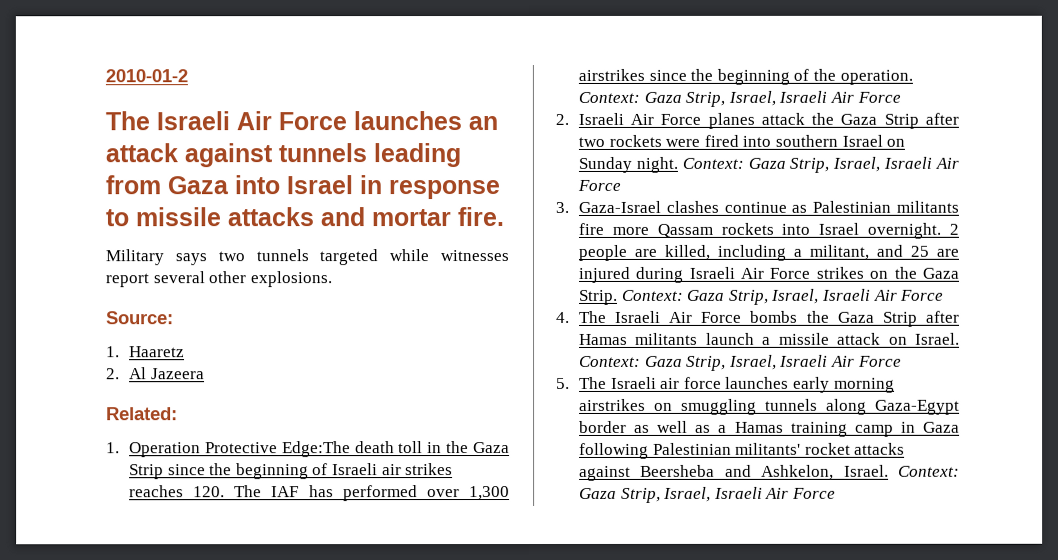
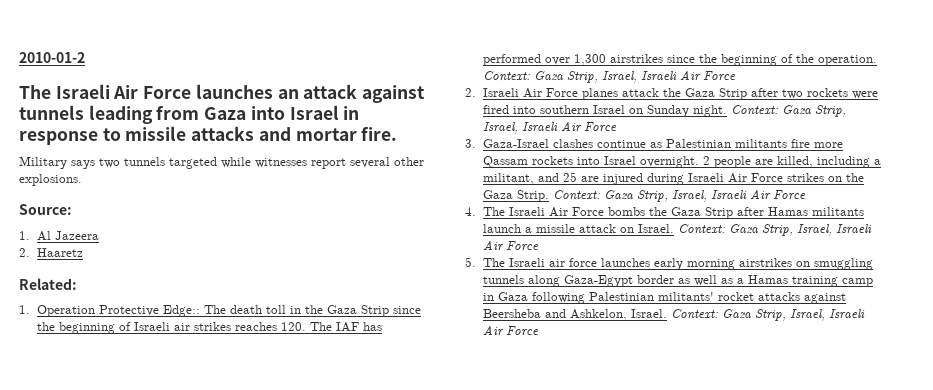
[128,346,185,358] [106,367,205,380] Haaretz // 2. Al Jazeera -> [37,231,100,241] [19,248,84,257] Al Jazeera // 2. Haaretz
[281,441,351,458] Edge:The -> [163,305,227,317] Edge:: The

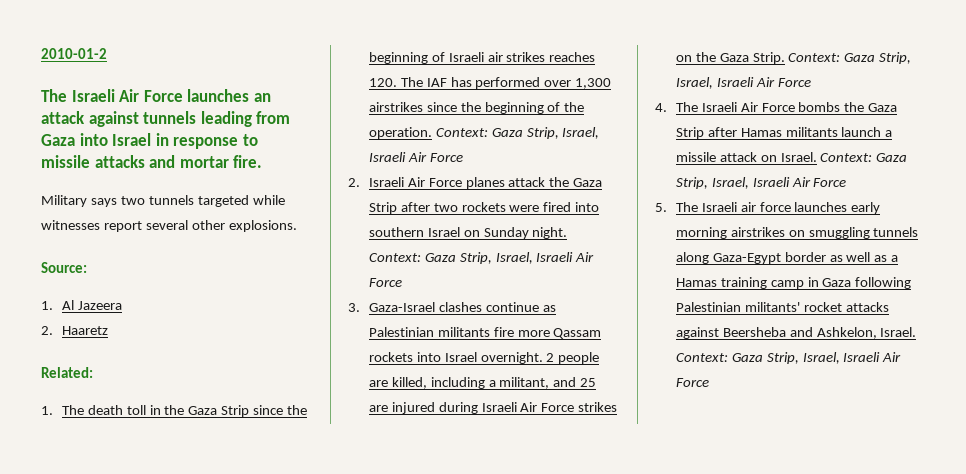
[37,305,201,317] Operation Protective Edge:: -> (53, 410) none

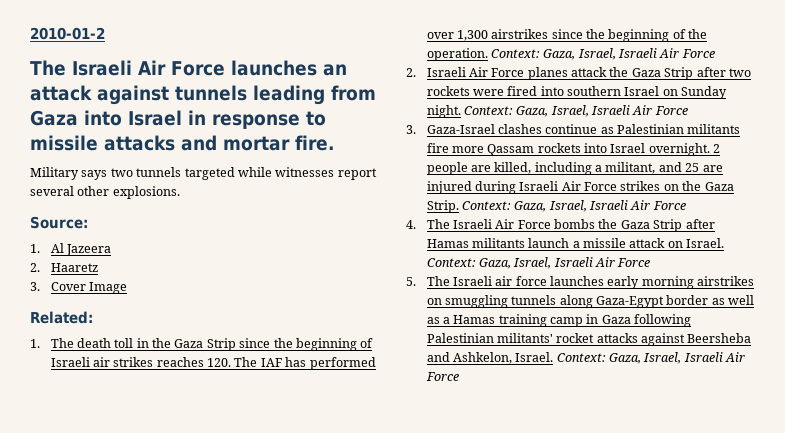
(108, 330) none -> [30,282,127,294] // 3. Cover Image
[491,127,559,139] Gaza Strip, -> [543,49,576,60] Gaza,
[424,252,492,264] Gaza Strip, -> [516,106,549,117] Gaza,
[844,52,912,64] Gaza Strip, -> [514,201,547,212] Gaza,
[876,153,908,162] [675,177,708,189] Gaza Strip, -> [478,258,511,269] Gaza,
[731,352,799,364] Gaza Strip, -> [609,353,642,364] Gaza,

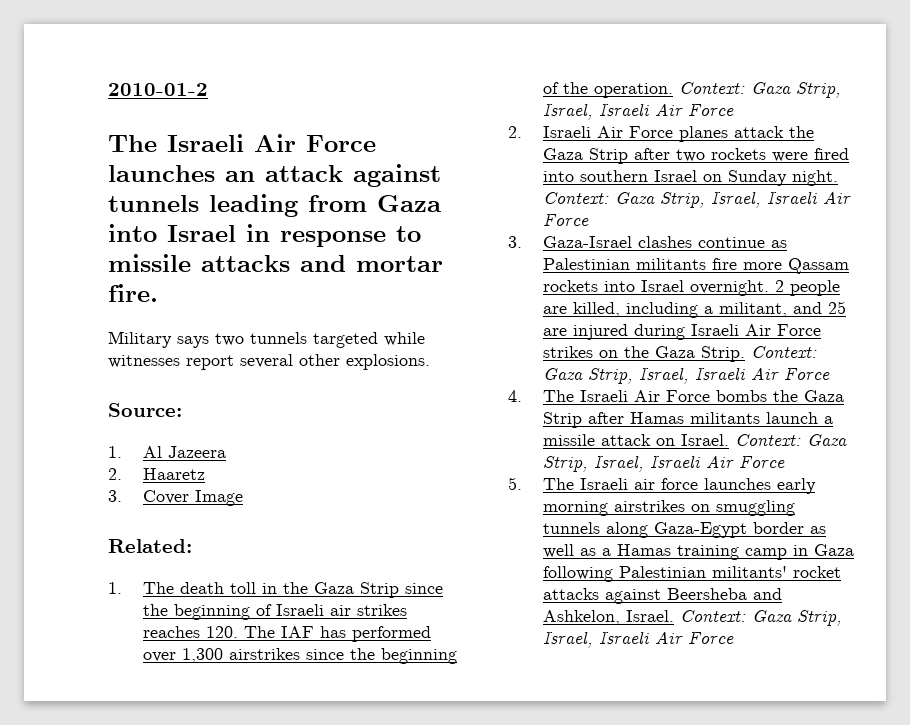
[543,49,576,60] Gaza, -> [750,82,841,98] Gaza Strip,
[516,106,549,117] Gaza, -> [614,192,705,208] Gaza Strip,
[514,201,547,212] Gaza, -> [542,368,633,384] Gaza Strip,
[478,258,511,269] Gaza, -> [806,434,847,446] [542,456,588,472] Gaza Strip,
[609,353,642,364] Gaza, -> [751,610,842,626] Gaza Strip,

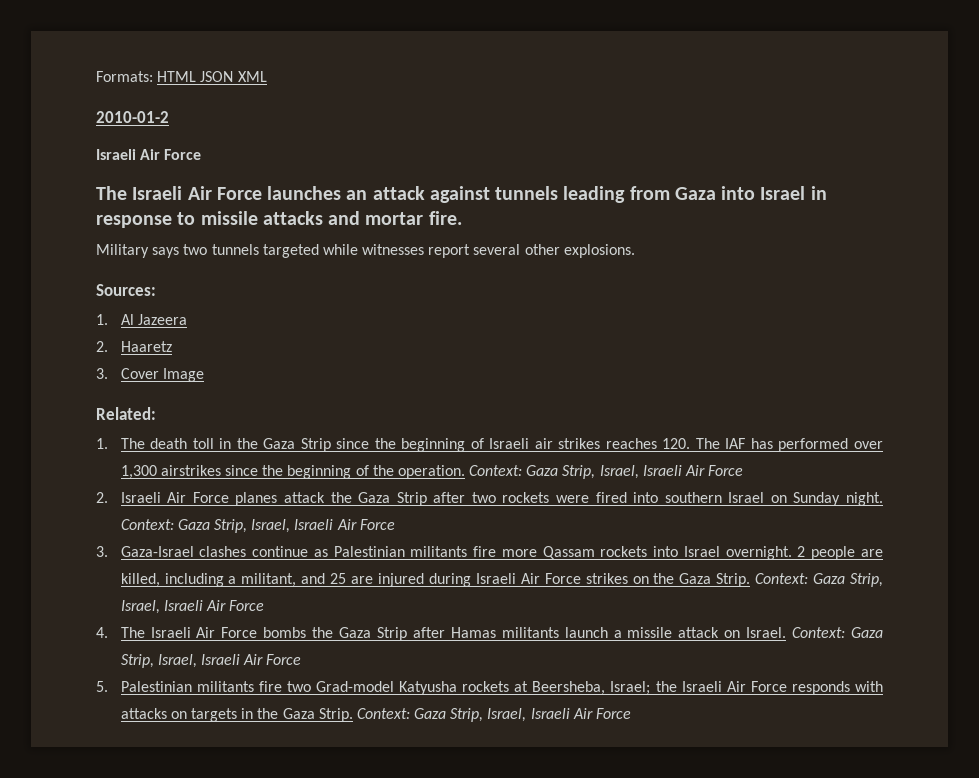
[108,83,208,96] 2010-01-2 -> [96,71,267,82] [96,111,169,123] [96,149,202,160] Formats: HTML JSON XML // 2010-01-2 // Israeli Air Force
[108,403,182,417] Source: -> [96,284,156,296] Sources:
[542,478,816,494] [542,500,795,516] [542,522,826,538] [542,544,854,560] [542,566,841,582] [542,588,782,604] [542,610,674,625] The Israeli air force launches early morning airstrikes on smuggling tunnels along Gaza-Egypt border as well as a Hamas training camp in Gaza following Palestinian militants' rocket attacks against Beersheba and Ashkelon, Israel. -> [120,681,883,695] [120,708,353,722] Palestinian militants fire two Grad-model Katyusha rockets at Beersheba, Israel; the Israeli Air Force responds with attacks on targets in the Gaza Strip.

